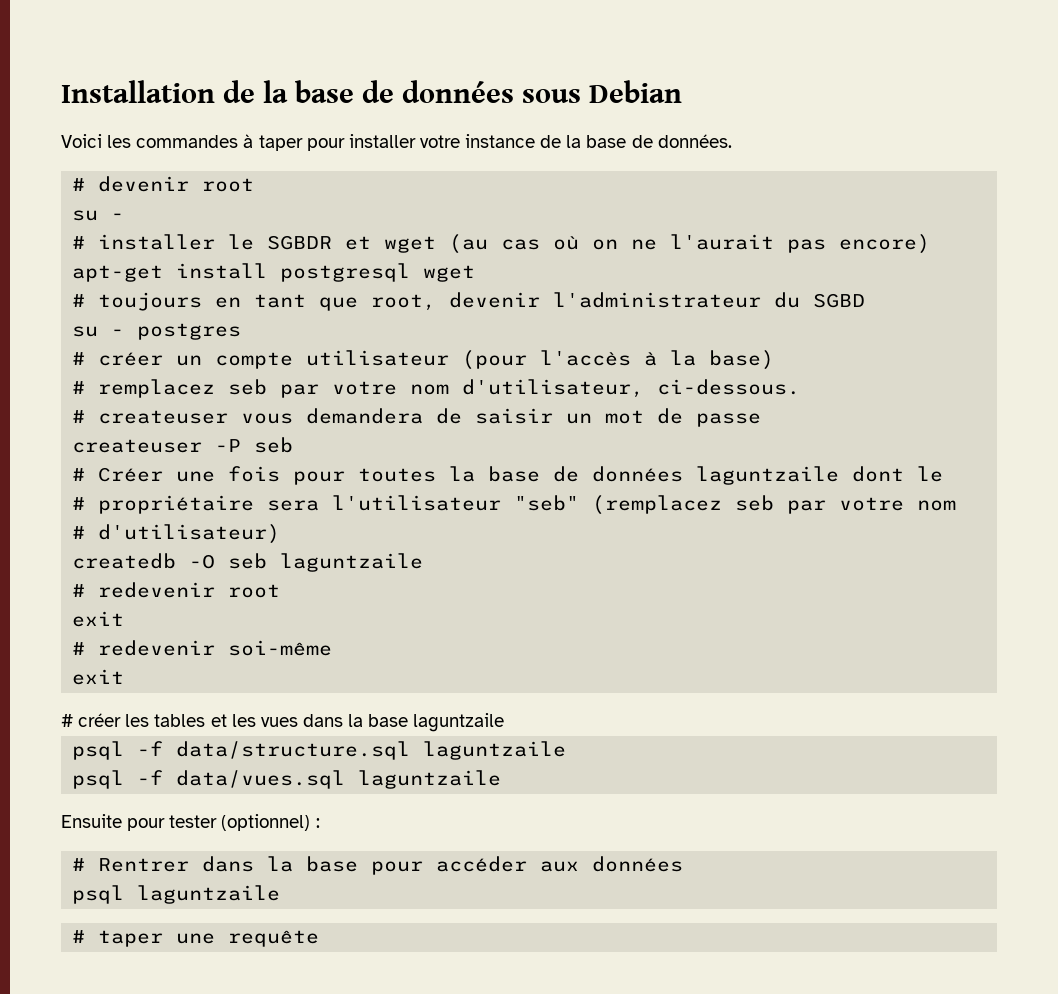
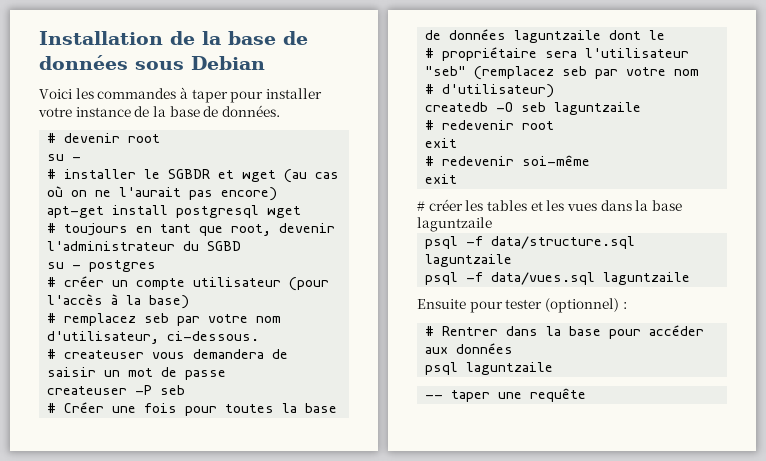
[72,930,86,943] # -> [425,395,444,399] --

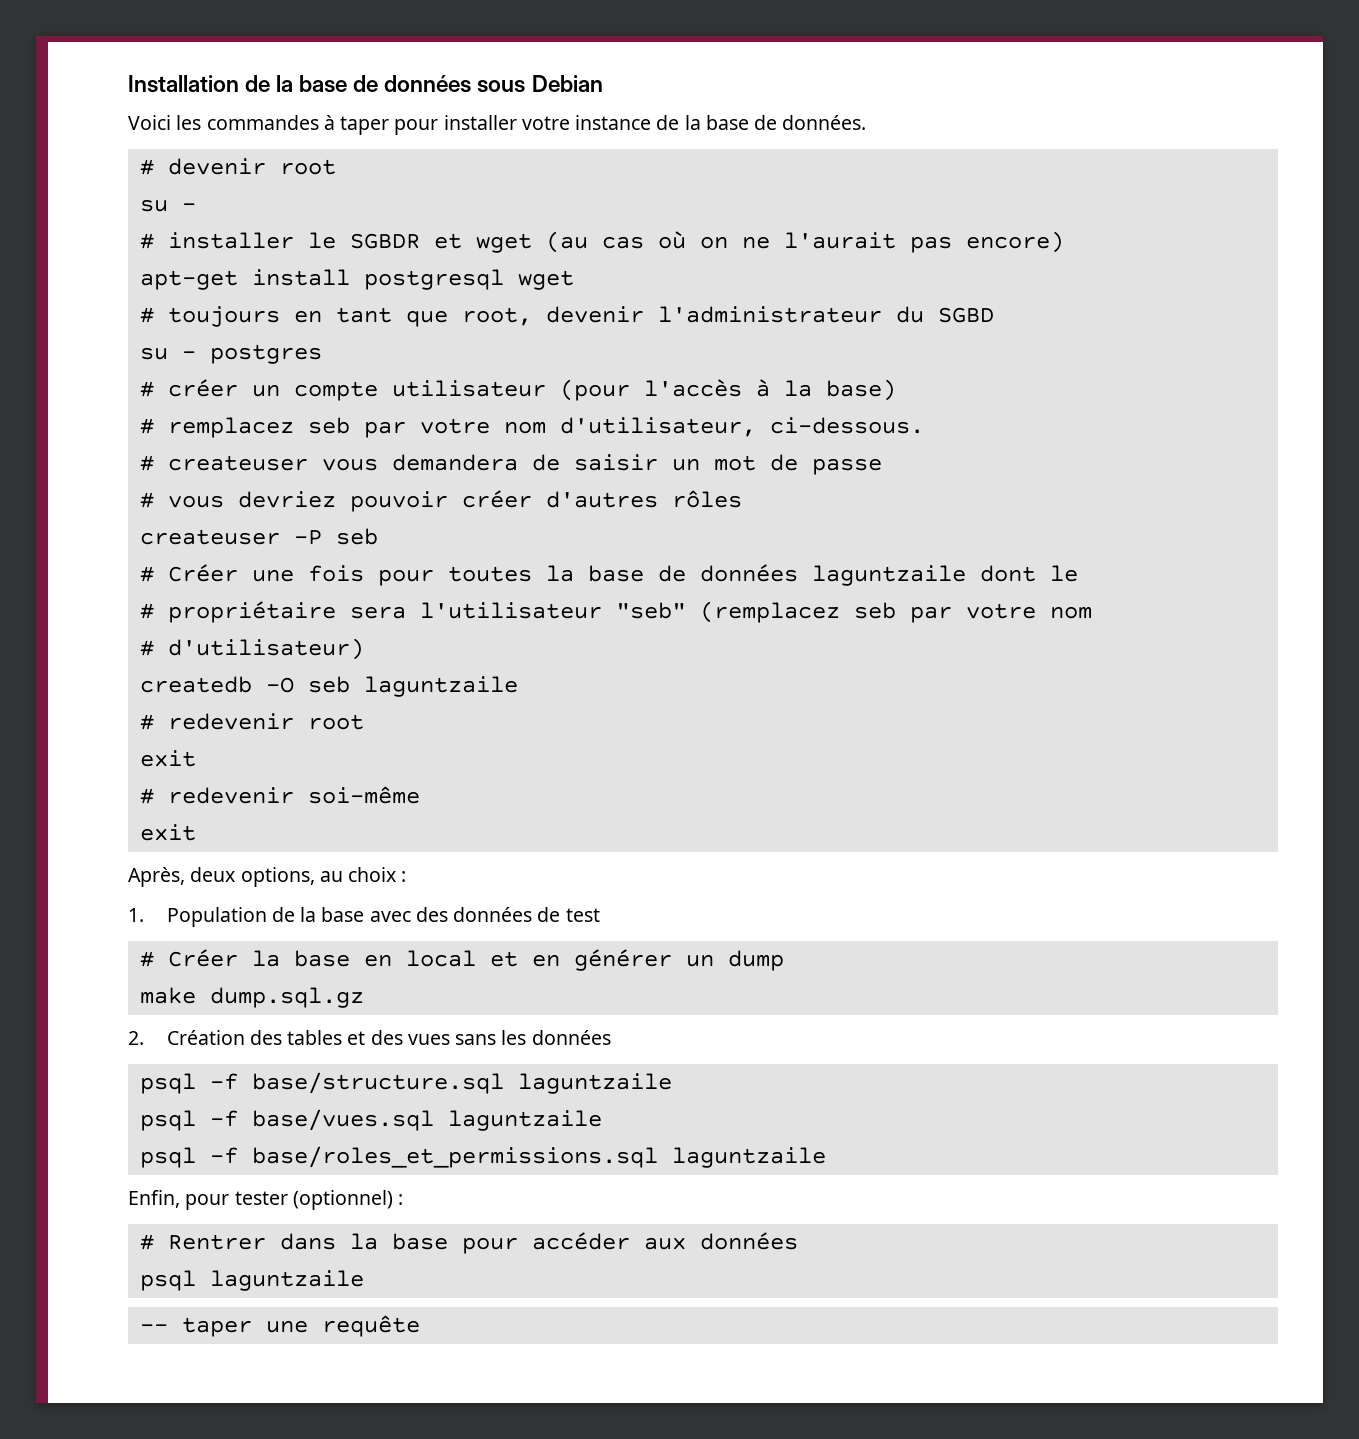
(227, 375) none -> [139,490,742,512] // # vous devriez pouvoir créer d'autres rôles
[417,199,682,211] [417,217,492,232] [425,236,636,249] [425,254,513,267] [425,272,691,285] [417,299,466,309] # créer les tables et les vues dans la base laguntzaile // psql -f data/structure.sql laguntzaile // psql -f data/vues.sql laguntzaile // Ensuite -> [128,867,407,887] [128,907,600,927] [139,949,784,971] [139,987,364,1008] [128,1030,611,1045] [139,1072,672,1094] [139,1109,602,1131] [139,1146,826,1168] [128,1190,180,1208] Après, deux options, au choix : // 1. Population de la base avec des données de test // # Créer la base en local et en générer un dump // make dump.sql.gz // 2. Création des tables et des vues sans les données // psql -f base/structure.sql laguntzaile // psql -f base/vues.sql laguntzaile // psql -f base/roles_et_permissions.sql laguntzaile // Enfin,

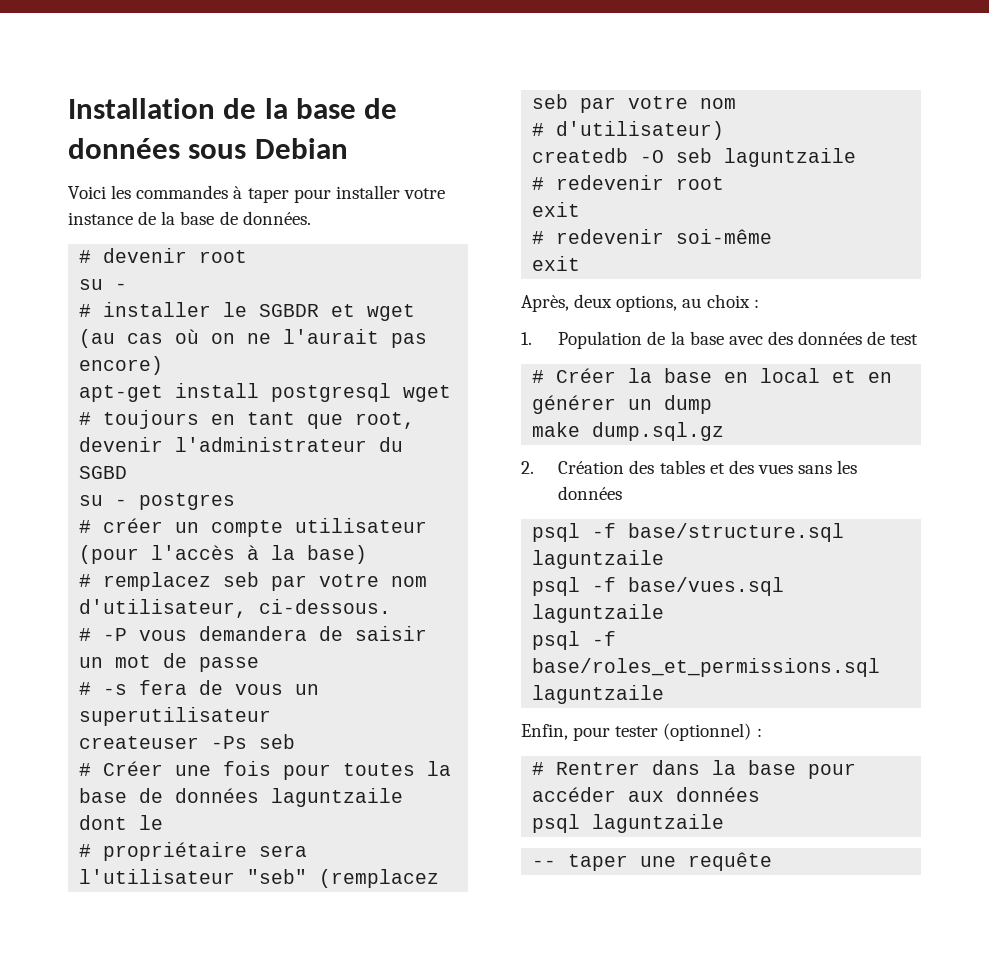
[167,455,308,471] createuser -> [103,628,128,641] -P
[167,490,742,512] [139,529,322,545] vous devriez pouvoir créer d'autres rôles // createuser -P -> [103,680,320,695] [79,707,272,726] [79,736,248,749] -s fera de vous un superutilisateur // createuser -Ps

